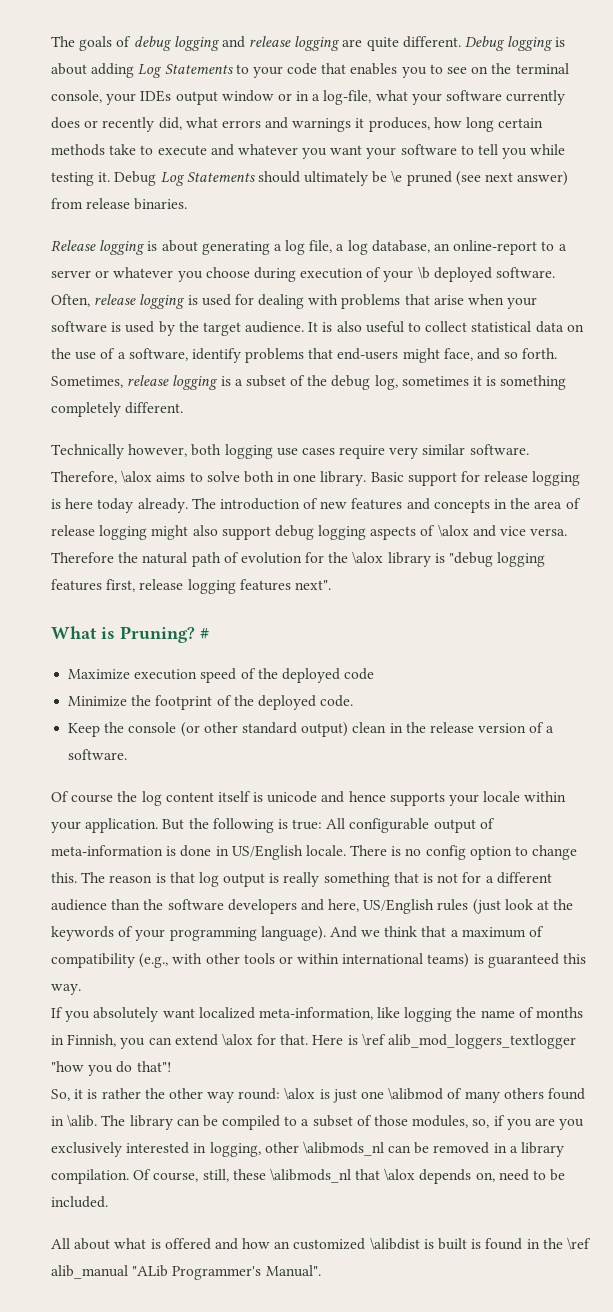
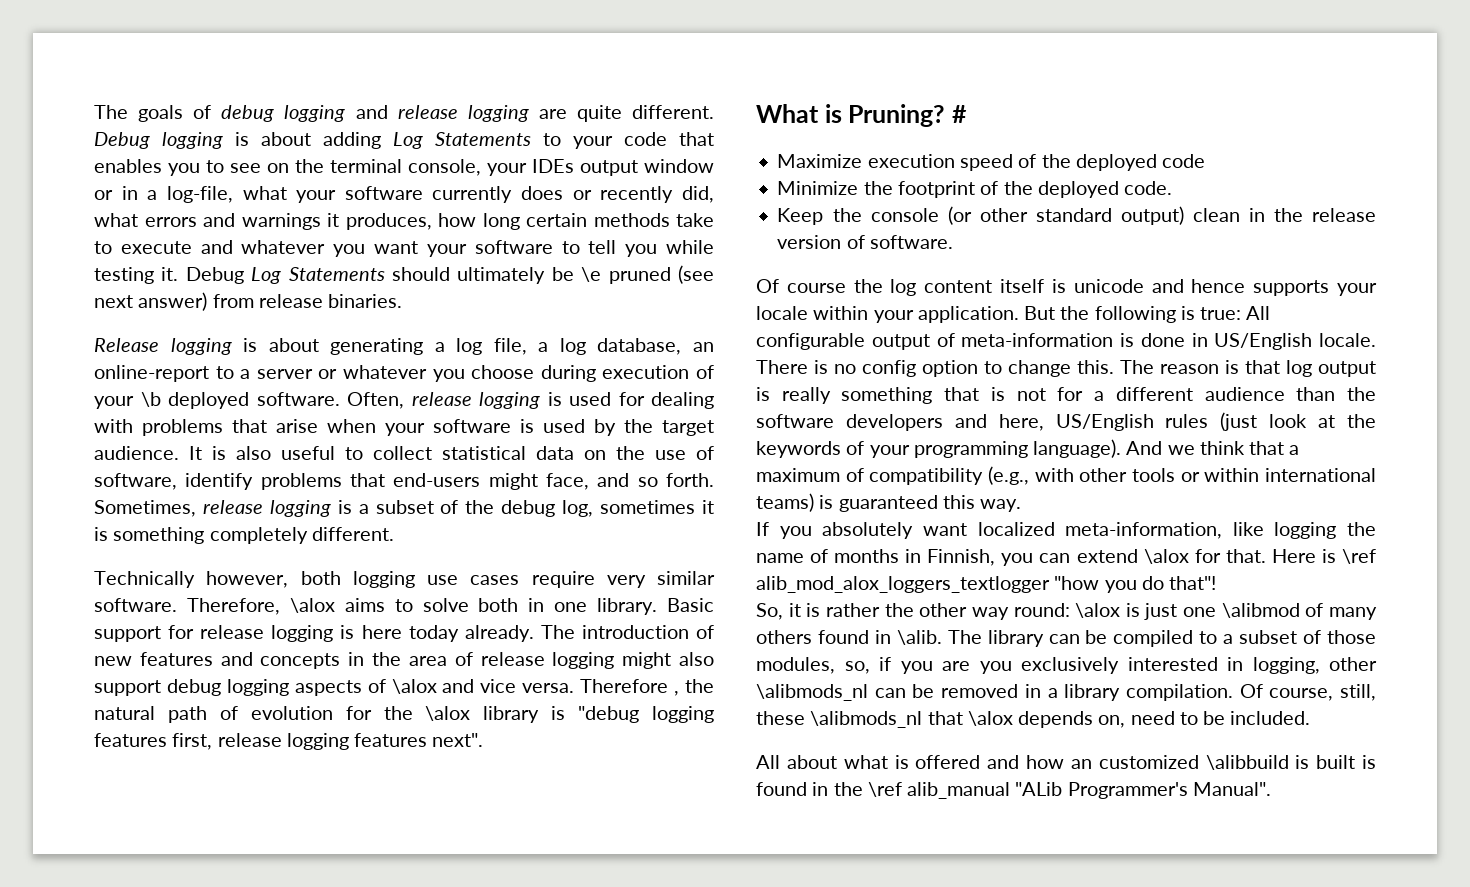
[117,352,126,359] a -> (714, 453) none
(114, 557) none -> [674,691,680,696] ,
[546,726,555,733] a -> (865, 242) none
[388,1034,577,1049] alib_mod_loggers_textlogger -> [756,576,1050,593] alib_mod_alox_loggers_textlogger
[369,1237,420,1250] \alibdist -> [1205,755,1289,770] \alibbuild

